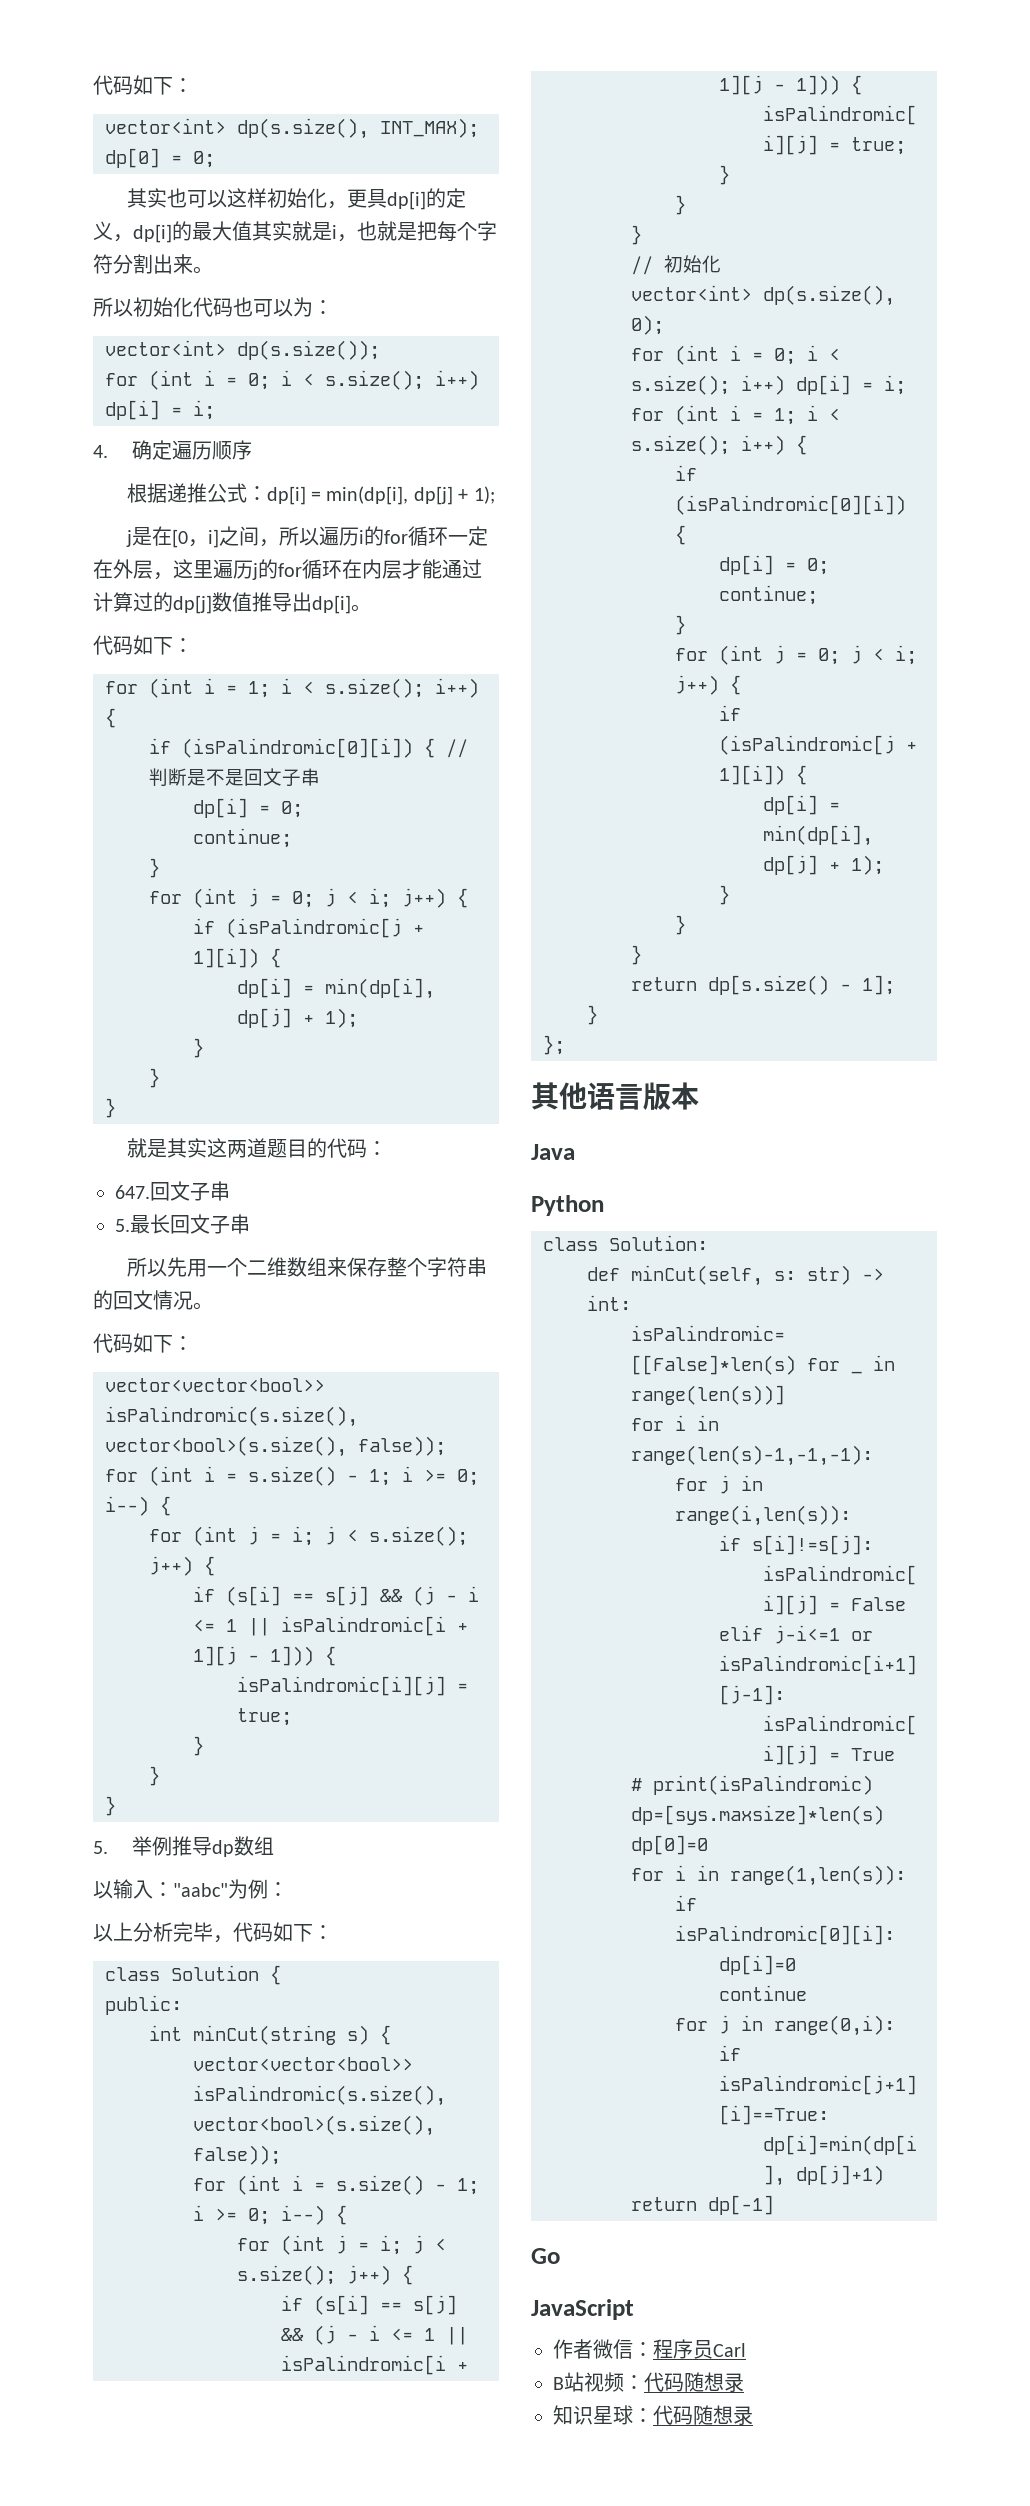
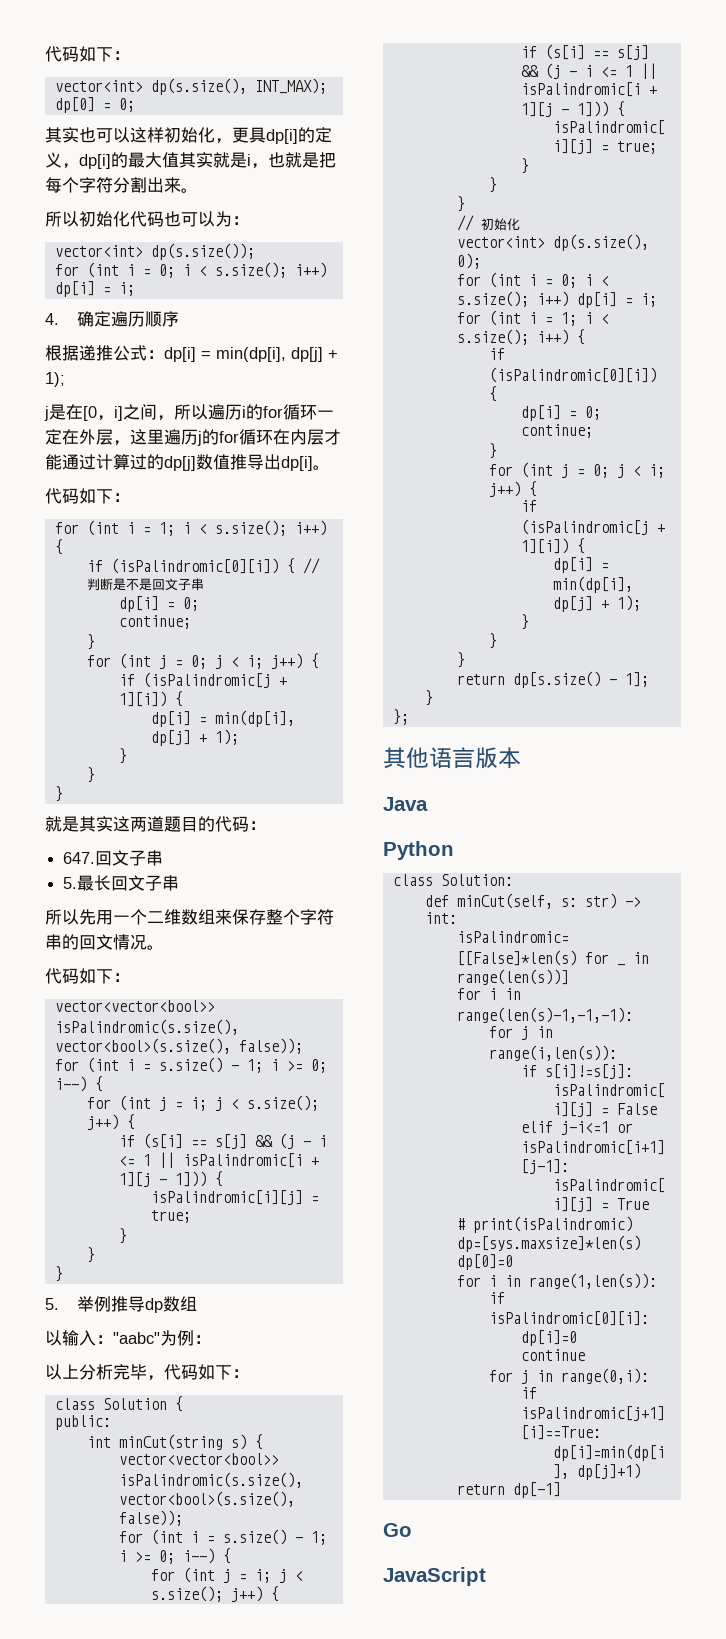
[553,2339,746,2359] [553,2372,744,2392] [553,2405,753,2425] // 作者微信：程序员Carl // B站视频：代码随想录 // 知识星球：代码随想录 -> (486, 1576) none

